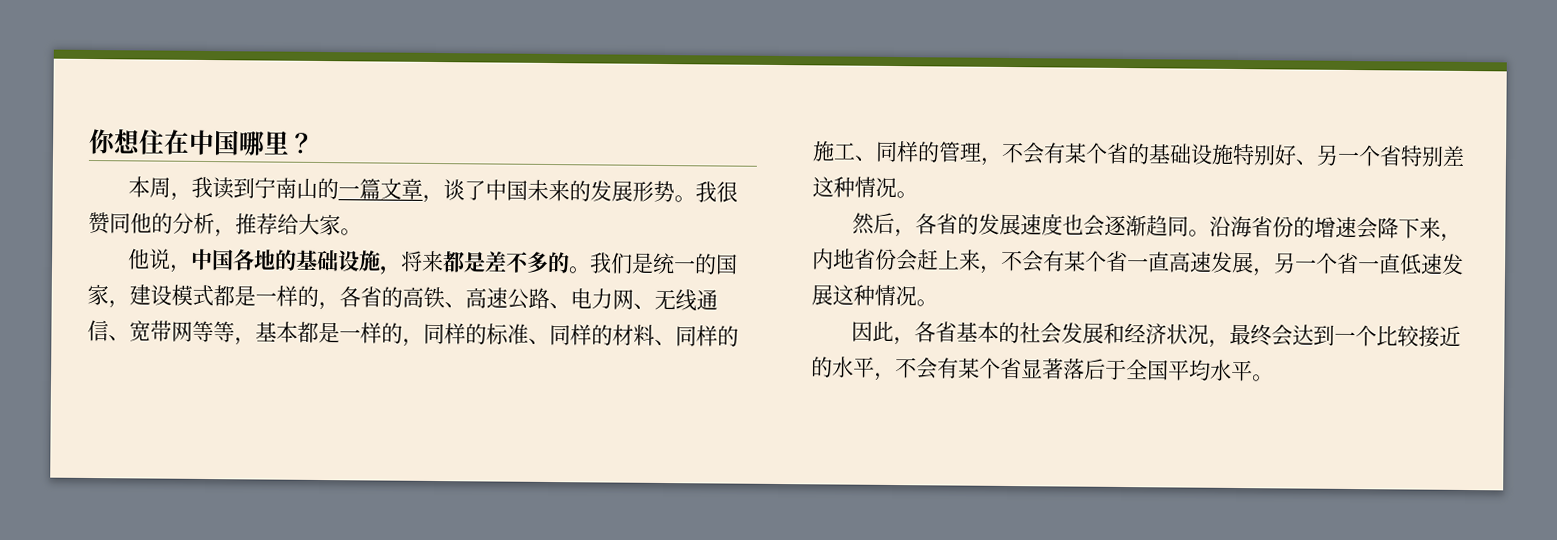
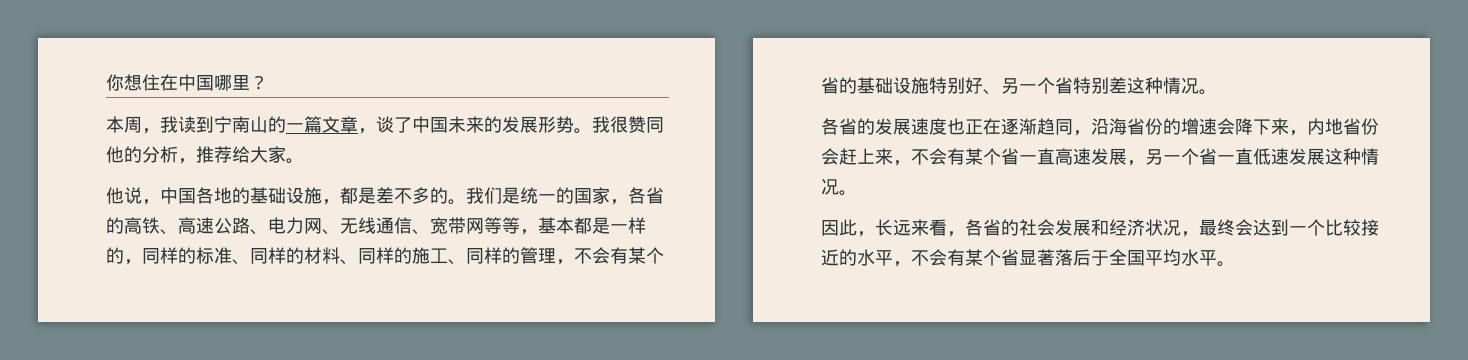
[400,250,445,273] 将来 -> (340, 202) none
[129,284,340,311] 建设模式都是一样的， -> (628, 202) none
[852,212,917,238] 然后， -> (1217, 92) none
[1083,214,1106,237] 会 -> [965,118,1001,135] 正在
[1188,229,1211,237] 。 -> [1073,130,1091,136] ，
[914,321,1000,343] 各省基本 -> [875,219,1001,237] 长远来看，各省

